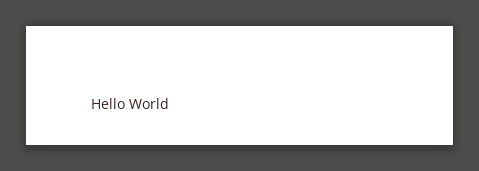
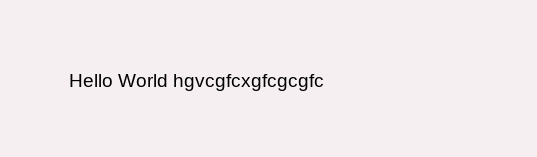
(169, 103) none -> [173,74,325,91] hgvcgfcxgfcgcgfc

